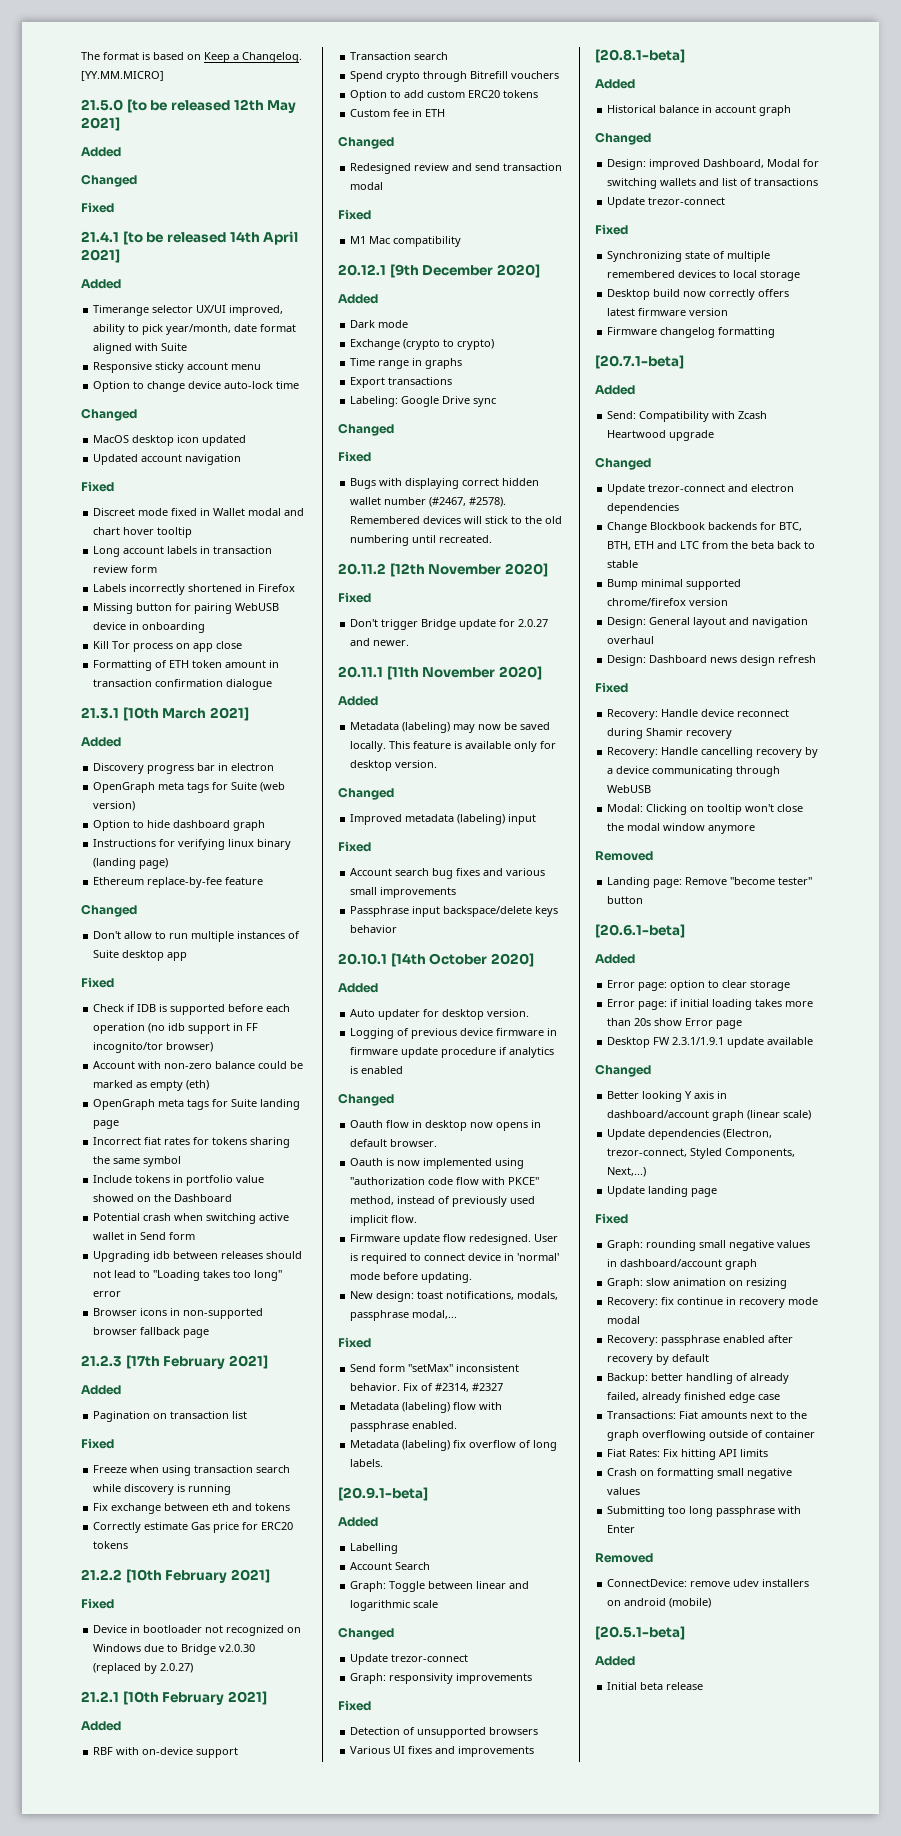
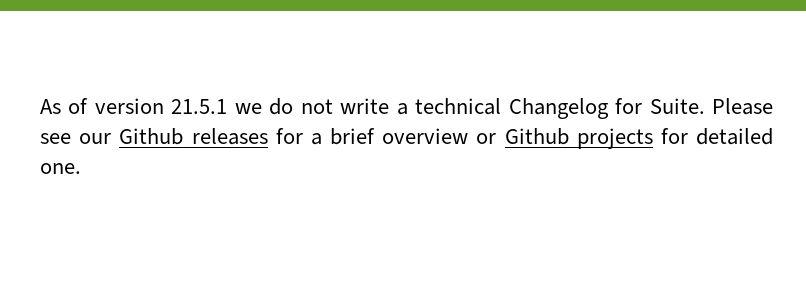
[81,52,302,63] [81,71,164,81] [81,99,297,113] [81,117,120,131] [81,147,121,157] [81,174,137,187] [81,202,114,213] [81,231,299,245] [81,249,120,263] [81,279,121,289] [93,305,284,316] [93,324,297,335] [93,343,188,354] [93,362,262,373] [93,381,300,392] [81,408,137,421] [93,435,247,446] [93,454,242,465] [81,481,114,492] [93,508,305,516] [93,527,193,538] [93,546,273,557] [93,565,158,573] [93,584,296,595] [93,603,280,614] [93,622,206,633] [93,641,243,652] [93,660,280,671] [93,679,273,690] [81,707,249,721] [81,737,121,747] [93,763,275,774] [93,782,286,793] [93,801,136,811] [93,820,266,831] [93,839,292,850] [93,858,169,869] [93,877,264,888] [81,904,137,917] [93,931,301,942] [93,950,188,961] [81,977,114,988] [93,1004,291,1015] [93,1023,259,1034] [93,1042,214,1053] [93,1061,304,1069] [93,1080,210,1091] [93,1099,301,1110] [93,1120,120,1129] [93,1137,291,1148] [93,1156,182,1167] [93,1175,265,1186] [93,1194,233,1202] [93,1213,290,1224] [93,1232,196,1240] [93,1251,303,1262] [93,1270,283,1281] [93,1291,122,1297] [93,1308,264,1319] [93,1327,210,1338] [81,1355,268,1369] [81,1385,121,1395] [93,1411,248,1422] [81,1438,114,1449] [93,1465,291,1476] [93,1484,232,1495] [93,1503,291,1514] [93,1522,294,1533] [93,1541,129,1549] [81,1569,270,1583] [81,1598,114,1609] [93,1625,302,1636] [93,1644,256,1655] [93,1663,194,1674] [81,1691,267,1705] [81,1721,121,1731] [93,1747,239,1758] [350,52,449,60] [350,71,560,82] [350,90,539,101] [350,109,446,117] [338,136,394,149] [350,163,563,174] [350,182,384,190] [338,209,371,220] [350,236,462,247] [338,264,540,278] [338,294,378,304] [350,320,409,328] [350,339,495,350] [350,358,463,369] [350,377,453,388] [350,396,497,407] [338,423,394,436] [338,451,371,462] [350,478,540,489] [350,497,507,507] [350,516,563,524] [350,535,493,546] [338,563,548,577] [338,592,371,603] [350,619,549,630] [350,638,410,646] [338,666,542,680] [338,696,378,706] [350,722,551,733] [350,741,557,752] [350,760,438,771] [338,787,394,800] [350,814,537,825] [338,841,371,852] [350,868,546,879] [350,887,457,898] [350,906,559,917] [350,925,398,933] [338,953,534,967] [338,983,378,993] [350,1009,530,1020] [350,1028,558,1039] [350,1047,555,1058] [350,1066,404,1074] [338,1093,394,1106] [350,1120,542,1131] [350,1139,438,1147] [350,1158,525,1169] [350,1177,540,1185] [350,1196,536,1207] [350,1215,418,1226] [350,1234,559,1245] [350,1253,560,1264] [350,1272,473,1283] [350,1291,559,1302] [350,1310,458,1321] [338,1337,371,1348] [350,1364,520,1372] [350,1383,504,1392] [350,1402,503,1413] [350,1421,458,1432] [350,1440,558,1451] [350,1459,384,1467] [338,1487,428,1501] [338,1517,378,1527] [350,1543,399,1554] [350,1562,431,1570] [350,1581,530,1592] [350,1600,439,1611] [338,1627,394,1640] [350,1654,469,1665] [350,1673,533,1684] [338,1700,371,1711] [350,1727,539,1738] [350,1746,535,1757] [595,49,685,63] [595,79,635,89] [607,105,792,116] [595,132,651,145] [607,159,820,170] [607,178,819,189] [607,197,726,208] [595,224,628,235] [607,251,771,262] [607,270,801,281] [607,289,790,300] [607,308,729,316] [607,327,776,338] [595,355,684,369] [595,385,635,395] [607,411,768,422] [607,430,715,441] [595,457,651,470] [607,484,795,495] [607,503,680,514] [607,522,803,533] [607,541,816,550] [607,560,639,568] [607,579,742,590] [607,598,729,606] [607,617,809,628] [607,636,655,644] [607,655,817,666] [595,682,628,693] [607,709,790,720] [607,728,733,739] [607,747,819,758] [607,766,781,777] [607,785,652,793] [607,804,804,815] [607,823,756,834] [595,851,653,861] [607,877,813,888] [607,896,644,904] [595,924,685,938] [595,954,635,964] [607,980,791,991] [607,999,814,1010] [607,1018,743,1029] [607,1037,814,1048] [595,1064,651,1077] [607,1091,728,1102] [607,1110,812,1121] [607,1129,773,1140] [607,1148,796,1159] [607,1167,647,1177] [607,1186,718,1197] [595,1213,628,1224] [607,1240,811,1251] [607,1259,758,1270] [607,1278,788,1289] [607,1297,819,1308] [607,1316,641,1324] [607,1335,794,1346] [607,1354,710,1365] [607,1373,790,1384] [607,1392,781,1403] [607,1411,808,1419] [607,1430,816,1441] [607,1449,769,1460] [607,1468,793,1479] [607,1487,641,1495] [607,1506,802,1517] [607,1525,636,1533] [595,1553,653,1563] [607,1579,810,1587] [607,1598,712,1608] [595,1626,685,1640] [595,1656,635,1666] [607,1682,704,1690] The format is based on Keep a Changelog. [YY.MM.MICRO] // 21.5.0 [to be released 12th May 2021] // Added // Changed // Fixed // 21.4.1 [to be released 14th April 2021] // Added // Timerange selector UX/UI improved, ability to pick year/month, date format aligned with Suite // Responsive sticky account menu // Option to change device auto-lock time // Changed // MacOS desktop icon updated // Updated account navigation // Fixed // Discreet mode fixed in Wallet modal and chart hover tooltip // Long account labels in transaction review form // Labels incorrectly shortened in Firefox // Missing button for pairing WebUSB device in onboarding // Kill Tor process on app close // Formatting of ETH token amount in transaction confirmation dialogue // 21.3.1 [10th March 2021] // Added // Discovery progress bar in electron // OpenGraph meta tags for Suite (web version) // Option to hide dashboard graph // Instructions for verifying linux binary (landing page) // Ethereum replace-by-fee feature // Changed // Don't allow to run multiple instances of Suite desktop app // Fixed // Check if IDB is supported before each operation (no idb support in FF incognito/tor browser) // Account with non-zero balance could be marked as empty (eth) // OpenGraph meta tags for Suite landing page // Incorrect fiat rates for tokens sharing the same symbol // Include tokens in portfolio value showed on the Dashboard // Potential crash when switching active wallet in Send form // Upgrading idb between releases should not lead to "Loading takes too long" error // Browser icons in non-supported browser fallback page // 21.2.3 [17th February 2021] // Added // Pagination on transaction list // Fixed // Freeze when using transaction search while discovery is running // Fix exchange between eth and tokens // Correctly estimate Gas price for ERC20 tokens // 21.2.2 [10th February 2021] // Fixed // Device in bootloader not recognized on Windows due to Bridge v2.0.30 (replaced by 2.0.27) // 21.2.1 [10th February 2021] // Added // RBF with on-device support // Transaction search // Spend crypto through Bitrefill vouchers // Option to add custom ERC20 tokens // Custom fee in ETH // Changed // Redesigned review and send transaction modal // Fixed // M1 Mac compatibility // 20.12.1 [9th December 2020] // Added // Dark mode // Exchange (crypto to crypto) // Time range in graphs // Export transactions // Labeling: Google Drive sync // Changed // Fixed // Bugs with displaying correct hidden wallet number (#2467, #2578). Remembered devices will stick to the old numbering until recreated. // 20.11.2 [12th November 2020] // Fixed // Don't trigger Bridge update for 2.0.27 and newer. // 20.11.1 [11th November 2020] // Added // Metadata (labeling) may now be saved locally. This feature is available only for desktop version. // Changed // Improved metadata (labeling) input // Fixed // Account search bug fixes and various small improvements // Passphrase input backspace/delete keys behavior // 20.10.1 [14th October 2020] // Added // Auto updater for desktop version. // Logging of previous device firmware in firmware update procedure if analytics is enabled // Changed // Oauth flow in desktop now opens in default browser. // Oauth is now implemented using "authorization code flow with PKCE" method, instead of previously used implicit flow. // Firmware update flow redesigned. User is required to connect device in 'normal' mode before updating. // New design: toast notifications, modals, passphrase modal,... // Fixed // Send form "setMax" inconsistent behavior. Fix of #2314, #2327 // Metadata (labeling) flow with passphrase enabled. // Metadata (labeling) fix overflow of long labels. // [20.9.1-beta] // Added // Labelling // Account Search // Graph: Toggle between linear and logarithmic scale // Changed // Update trezor-connect // Graph: responsivity improvements // Fixed // Detection of unsupported browsers // Various UI fixes and improvements // [20.8.1-beta] // Added // Historical balance in account graph // Changed // Design: improved Dashboard, Modal for switching wallets and list of transactions // Update trezor-connect // Fixed // Synchronizing state of multiple remembered devices to local storage // Desktop build now correctly offers latest firmware version // Firmware changelog formatting // [20.7.1-beta] // Added // Send: Compatibility with Zcash Heartwood upgrade // Changed // Update trezor-connect and electron dependencies // Change Blockbook backends for BTC, BTH, ETH and LTC from the beta back to stable // Bump minimal supported chrome/firefox version // Design: General layout and navigation overhaul // Design: Dashboard news design refresh // Fixed // Recovery: Handle device reconnect during Shamir recovery // Recovery: Handle cancelling recovery by a device communicating through WebUSB // Modal: Clicking on tooltip won't close the modal window anymore // Removed // Landing page: Remove "become tester" button // [20.6.1-beta] // Added // Error page: option to clear storage // Error page: if initial loading takes more than 20s show Error page // Desktop FW 2.3.1/1.9.1 update available // Changed // Better looking Y axis in dashboard/account graph (linear scale) // Update dependencies (Electron, trezor-connect, Styled Components, Next,...) // Update landing page // Fixed // Graph: rounding small negative values in dashboard/account graph // Graph: slow animation on resizing // Recovery: fix continue in recovery mode modal // Recovery: passphrase enabled after recovery by default // Backup: better handling of already failed, already finished edge case // Transactions: Fiat amounts next to the graph overflowing outside of container // Fiat Rates: Fix hitting API limits // Crash on formatting small negative values // Submitting too long passphrase with Enter // Removed // ConnectDevice: remove udev installers on android (mobile) // [20.5.1-beta] // Added // Initial beta release -> [40,98,773,119] [40,128,773,149] [40,163,81,174] As of version 21.5.1 we do not write a technical Changelog for Suite. Please see our Github releases for a brief overview or Github projects for detailed one.

